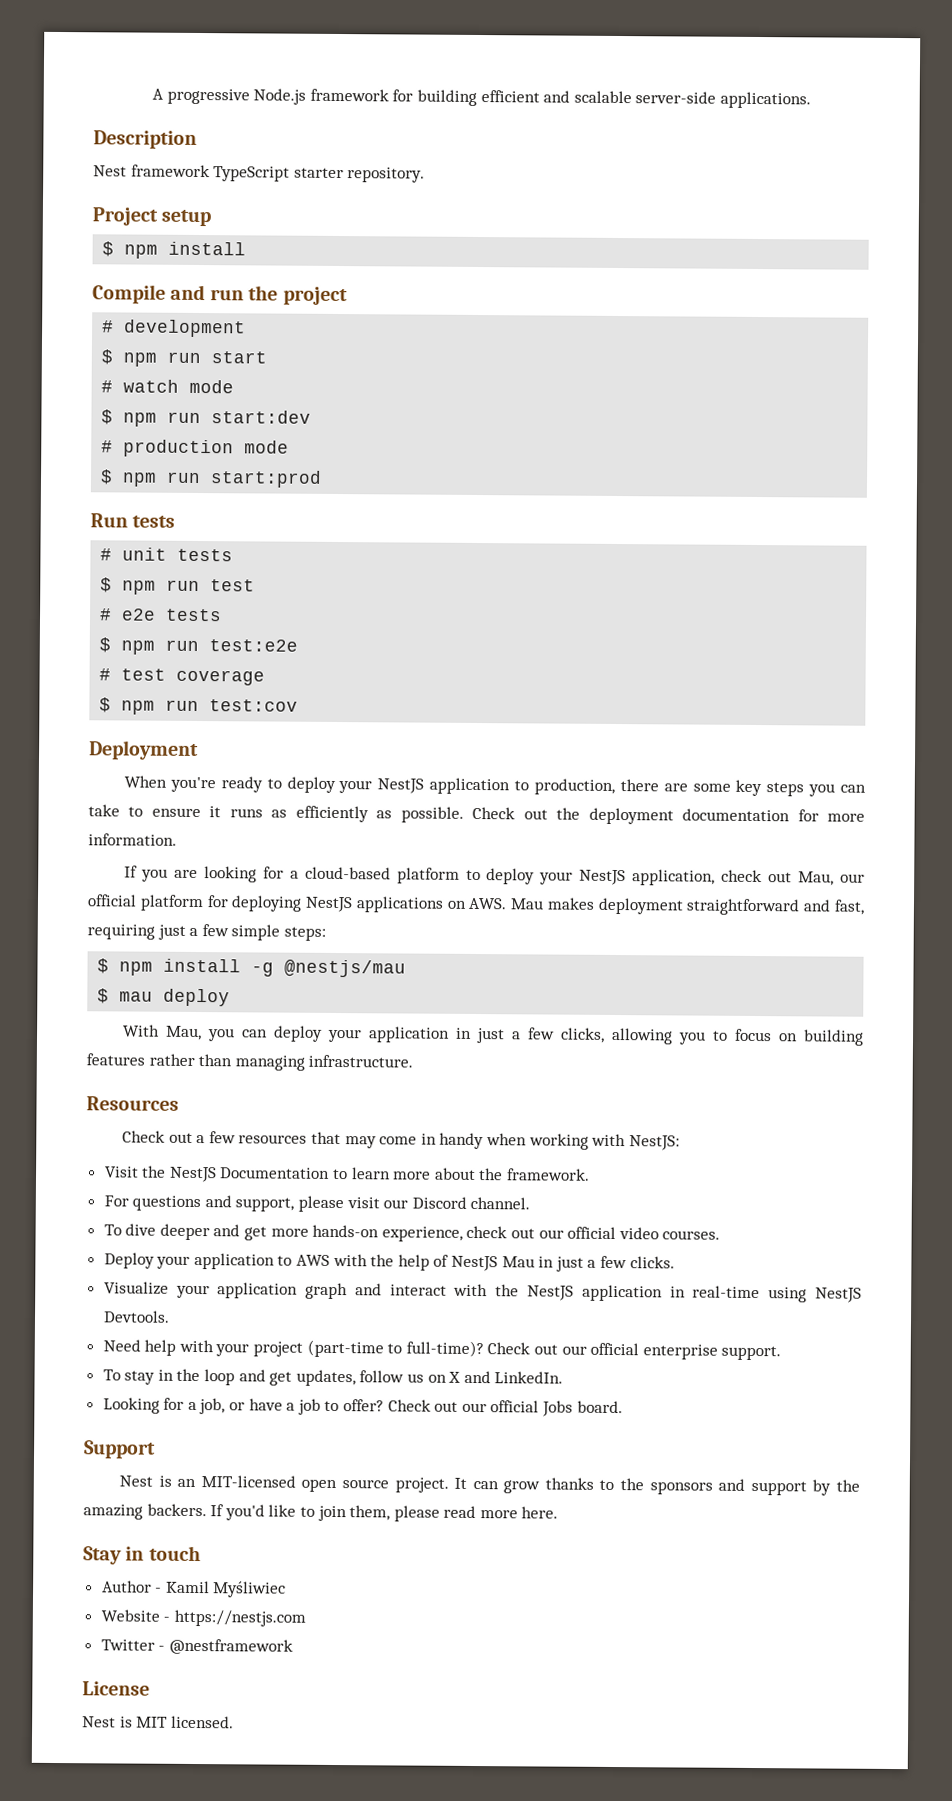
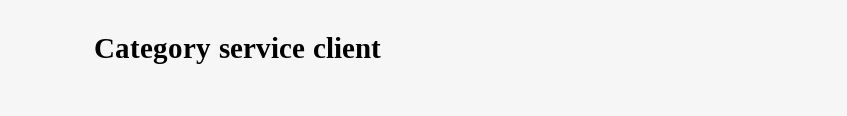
[152,88,811,109] [93,130,197,149] [93,164,426,183] [92,207,212,227] [102,241,247,259] [92,284,348,306] [102,319,247,338] [101,349,268,367] [101,379,235,394] [101,409,312,427] [101,439,290,458] [100,469,323,488] [90,513,176,528] [100,547,234,562] [100,577,256,595] [99,608,223,622] [99,637,299,655] [99,668,266,686] [99,697,299,715] [89,740,199,761] [124,775,866,797] [88,804,865,825] [88,833,177,846] [124,865,865,886] [87,894,865,916] [87,924,326,941] [97,958,407,978] [97,988,231,1007] [123,1024,865,1046] [86,1053,414,1071] [86,1096,179,1111] [122,1130,680,1151] [104,1165,591,1183] [103,1195,531,1213] [103,1223,721,1242] [103,1252,675,1272] [103,1281,862,1303] [102,1310,170,1323] [102,1339,782,1361] [102,1368,564,1387] [102,1397,623,1417] [83,1440,156,1459] [119,1475,860,1496] [83,1503,559,1522] [83,1545,201,1565] [101,1580,287,1598] [100,1609,306,1627] [100,1638,293,1655] [82,1681,150,1696] [82,1715,234,1729] A progressive Node.js framework for building efficient and scalable server-side applications. // Description // Nest framework TypeScript starter repository. // Project setup // $ npm install // Compile and run the project // # development // $ npm run start // # watch mode // $ npm run start:dev // # production mode // $ npm run start:prod // Run tests // # unit tests // $ npm run test // # e2e tests // $ npm run test:e2e // # test coverage // $ npm run test:cov // Deployment // When you're ready to deploy your NestJS application to production, there are some key steps you can take to ensure it runs as efficiently as possible. Check out the deployment documentation for more information. // If you are looking for a cloud-based platform to deploy your NestJS application, check out Mau, our official platform for deploying NestJS applications on AWS. Mau makes deployment straightforward and fast, requiring just a few simple steps: // $ npm install -g @nestjs/mau // $ mau deploy // With Mau, you can deploy your application in just a few clicks, allowing you to focus on building features rather than managing infrastructure. // Resources // Check out a few resources that may come in handy when working with NestJS: // Visit the NestJS Documentation to learn more about the framework. // For questions and support, please visit our Discord channel. // To dive deeper and get more hands-on experience, check out our official video courses. // Deploy your application to AWS with the help of NestJS Mau in just a few clicks. // Visualize your application graph and interact with the NestJS application in real-time using NestJS Devtools. // Need help with your project (part-time to full-time)? Check out our official enterprise support. // To stay in the loop and get updates, follow us on X and LinkedIn. // Looking for a job, or have a job to offer? Check out our official Jobs board. // Support // Nest is an MIT-licensed open source project. It can grow thanks to the sponsors and support by the amazing backers. If you'd like to join them, please read more here. // Stay in touch // Author - Kamil Myśliwiec // Website - https://nestjs.com // Twitter - @nestframework // License // Nest is MIT licensed. -> [94,37,381,64] Category service client

